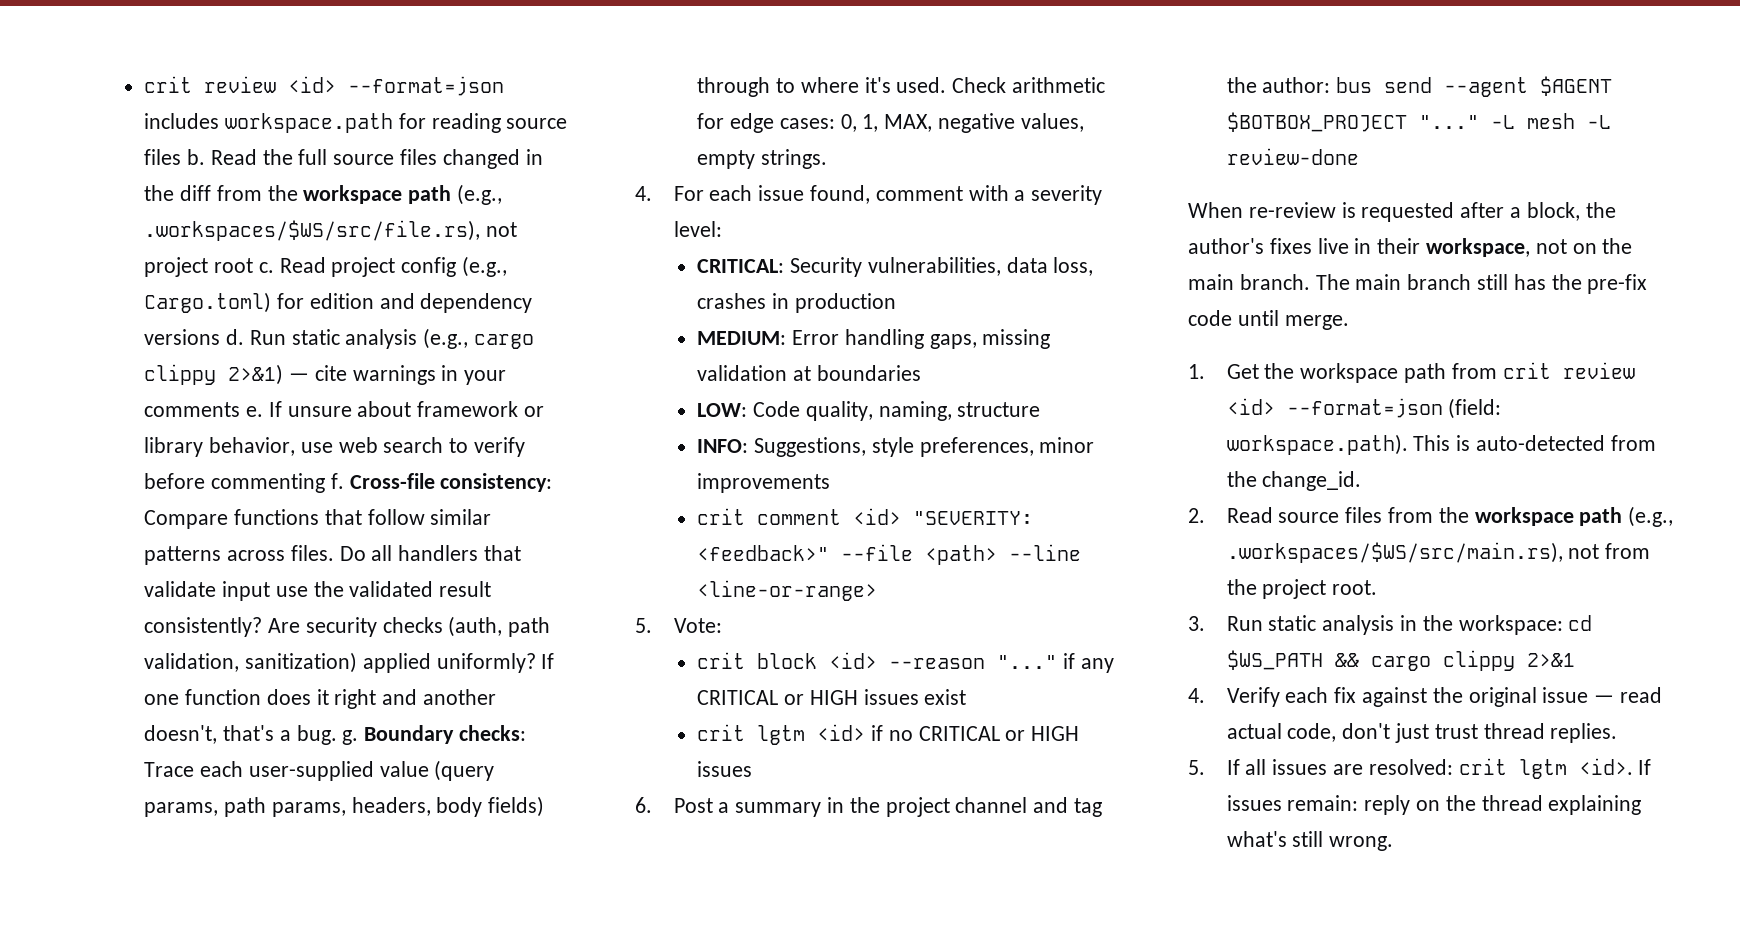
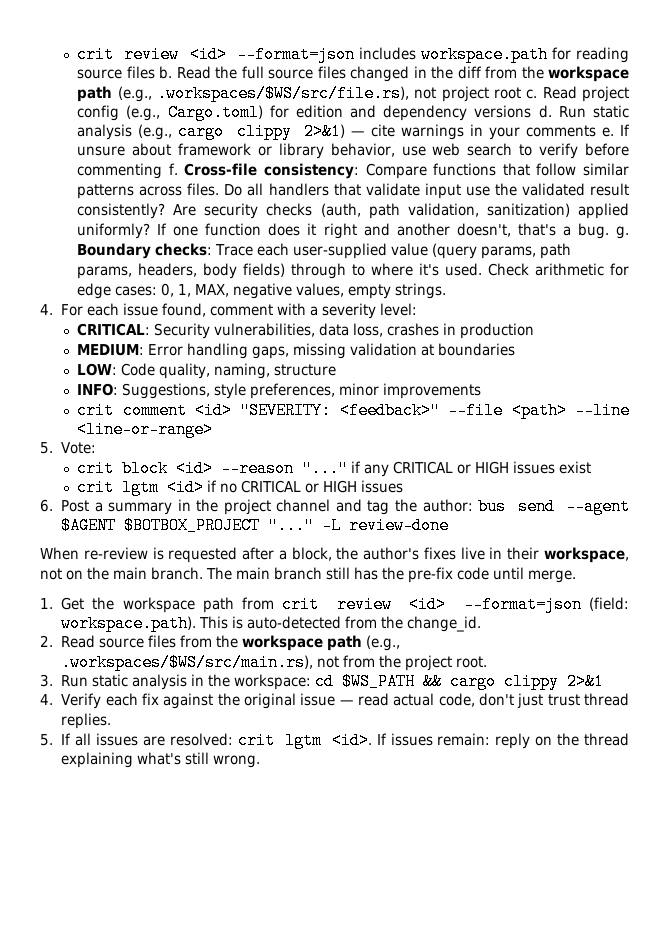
[1526,113,1611,129] mesh -L -> (342, 525) none

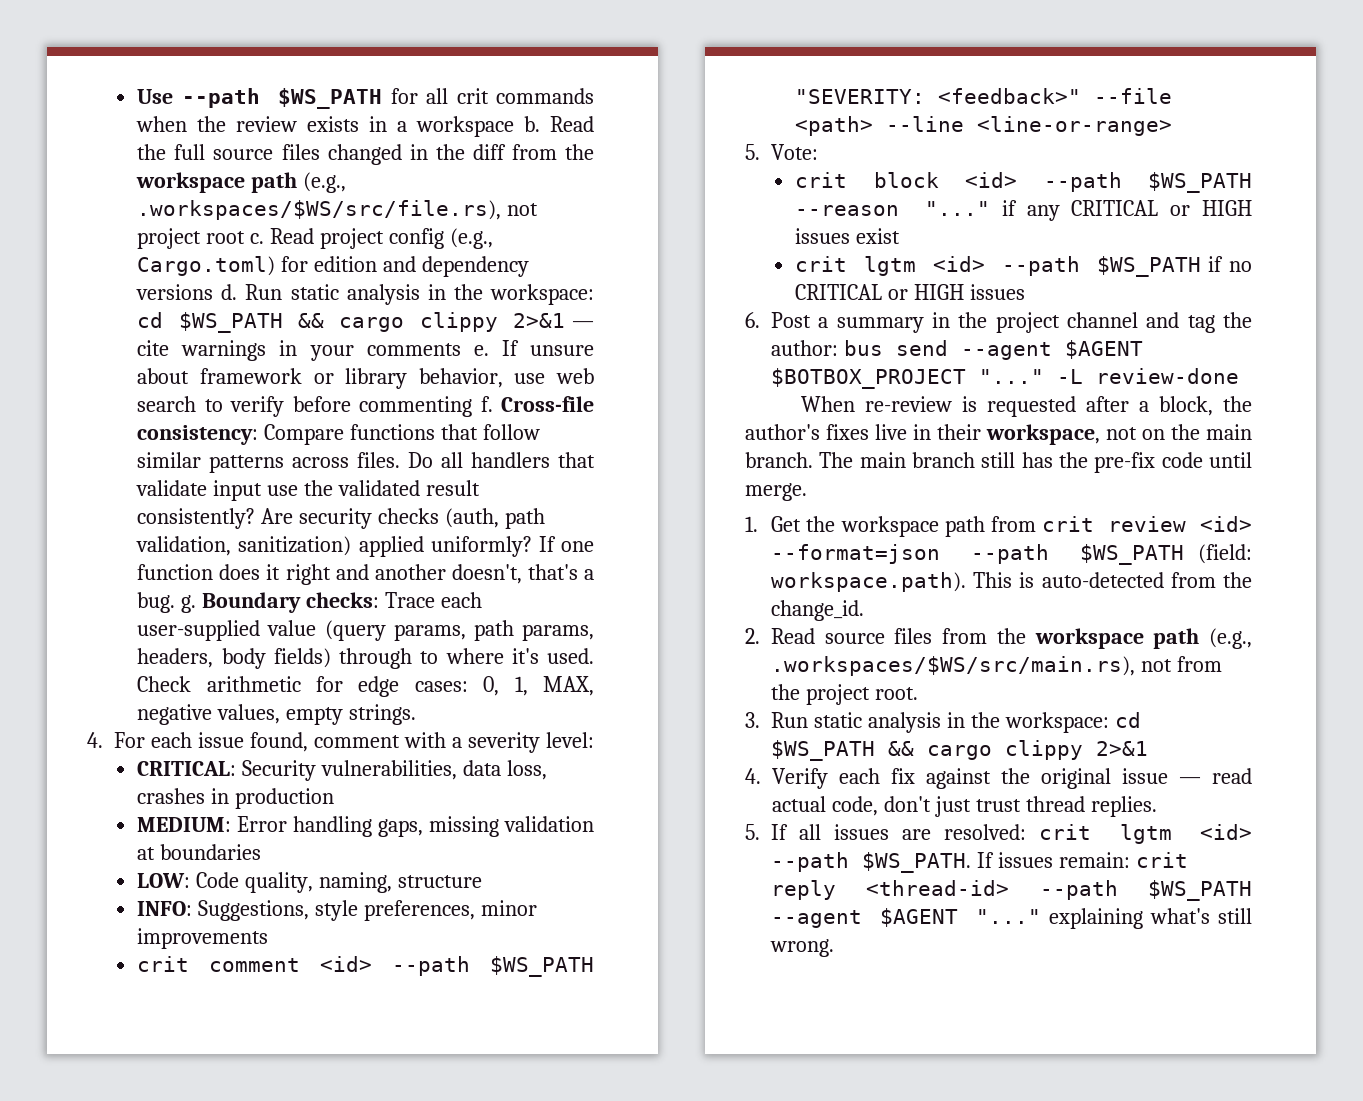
[77,46,630,63] [77,66,155,79] crit review <id> --format=json includes workspace.path for reading source files -> [137,88,594,109] [136,116,515,137] Use --path $WS_PATH for all crit commands when the review exists in a workspace
[138,123,346,140] (e.g., cargo clippy 2>&1) -> [427,284,594,305] [137,312,565,333] in the workspace: cd $WS_PATH && cargo clippy 2>&1
(232, 410) none -> [392,956,594,977] --path $WS_PATH
(214, 468) none -> [1043,172,1252,193] --path $WS_PATH
(205, 487) none -> [1001,256,1201,277] --path $WS_PATH
(582, 604) none -> [970,544,1184,565] --path $WS_PATH
[331,732,629,749] <id>. If issues remain: reply on the thread -> [1200,824,1252,840] [771,852,1188,873] [771,880,1252,901] [771,908,1041,928] <id> --path $WS_PATH. If issues remain: crit reply <thread-id> --path $WS_PATH --agent $AGENT "..."

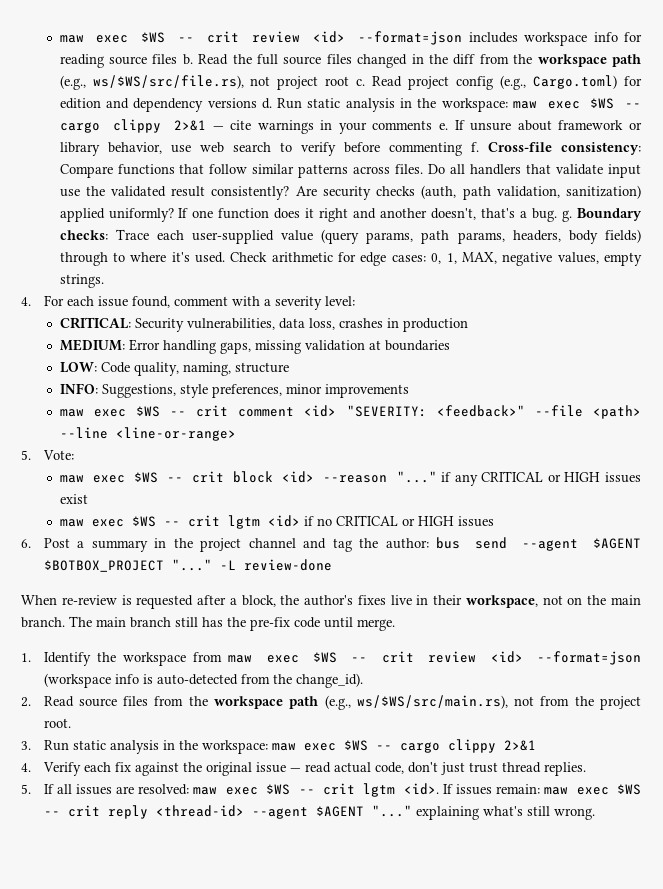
[137,88,594,109] [136,116,515,137] Use --path $WS_PATH for all crit commands when the review exists in a workspace -> [59,31,642,46] [59,54,178,68] maw exec $WS -- crit review <id> --format=json includes workspace info for reading source files
[137,200,502,220] .workspaces/$WS/src/file.rs), -> [92,75,244,89] ws/$WS/src/file.rs),
[137,312,324,333] cd $WS_PATH && -> [513,98,642,109] maw exec $WS --
(269, 938) none -> [59,406,186,417] maw exec $WS --
[392,956,594,977] --path $WS_PATH -> (337, 411) none
(819, 152) none -> [59,472,183,483] maw exec $WS --
[1043,172,1252,193] --path $WS_PATH -> (315, 477) none
[795,256,1201,277] crit lgtm <id> --path $WS_PATH -> [59,515,300,529] maw exec $WS -- crit lgtm <id>
[771,516,1252,537] [771,544,1252,565] [771,572,1013,592] Get the workspace path from crit review <id> --format=json --path $WS_PATH (field: workspace.path). This -> [43,651,642,666] [43,673,139,688] Identify the workspace from maw exec $WS -- crit review <id> --format=json (workspace info
[771,600,865,621] change_id. -> [295,673,363,688] change_id).
[771,656,1136,676] .workspaces/$WS/src/main.rs), -> [356,695,508,709] ws/$WS/src/main.rs),
[1114,712,1141,728] [771,740,915,761] cd $WS_PATH && -> [271,740,392,751] maw exec $WS --
[1039,824,1252,844] [771,852,1130,873] crit lgtm <id> --path $WS_PATH. If issues remain: -> [193,783,641,797] [43,811,60,816] maw exec $WS -- crit lgtm <id>. If issues remain: maw exec $WS --
[1039,880,1252,901] --path $WS_PATH -> (244, 811) none

